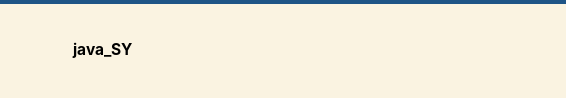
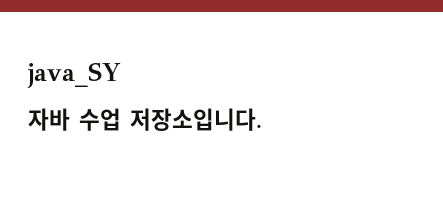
(132, 50) none -> [28,108,262,131] // 자바 수업 저장소입니다.

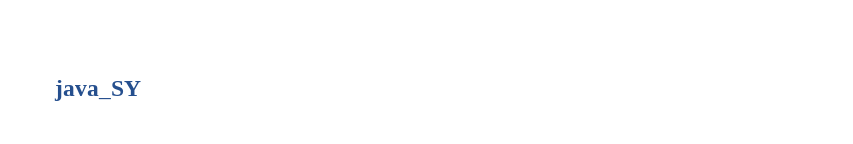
[28,108,262,131] // 자바 수업 저장소입니다. -> (141, 90) none

